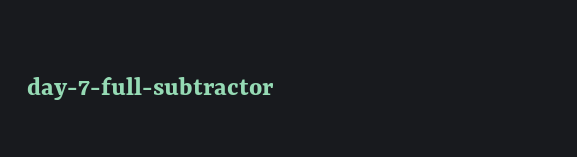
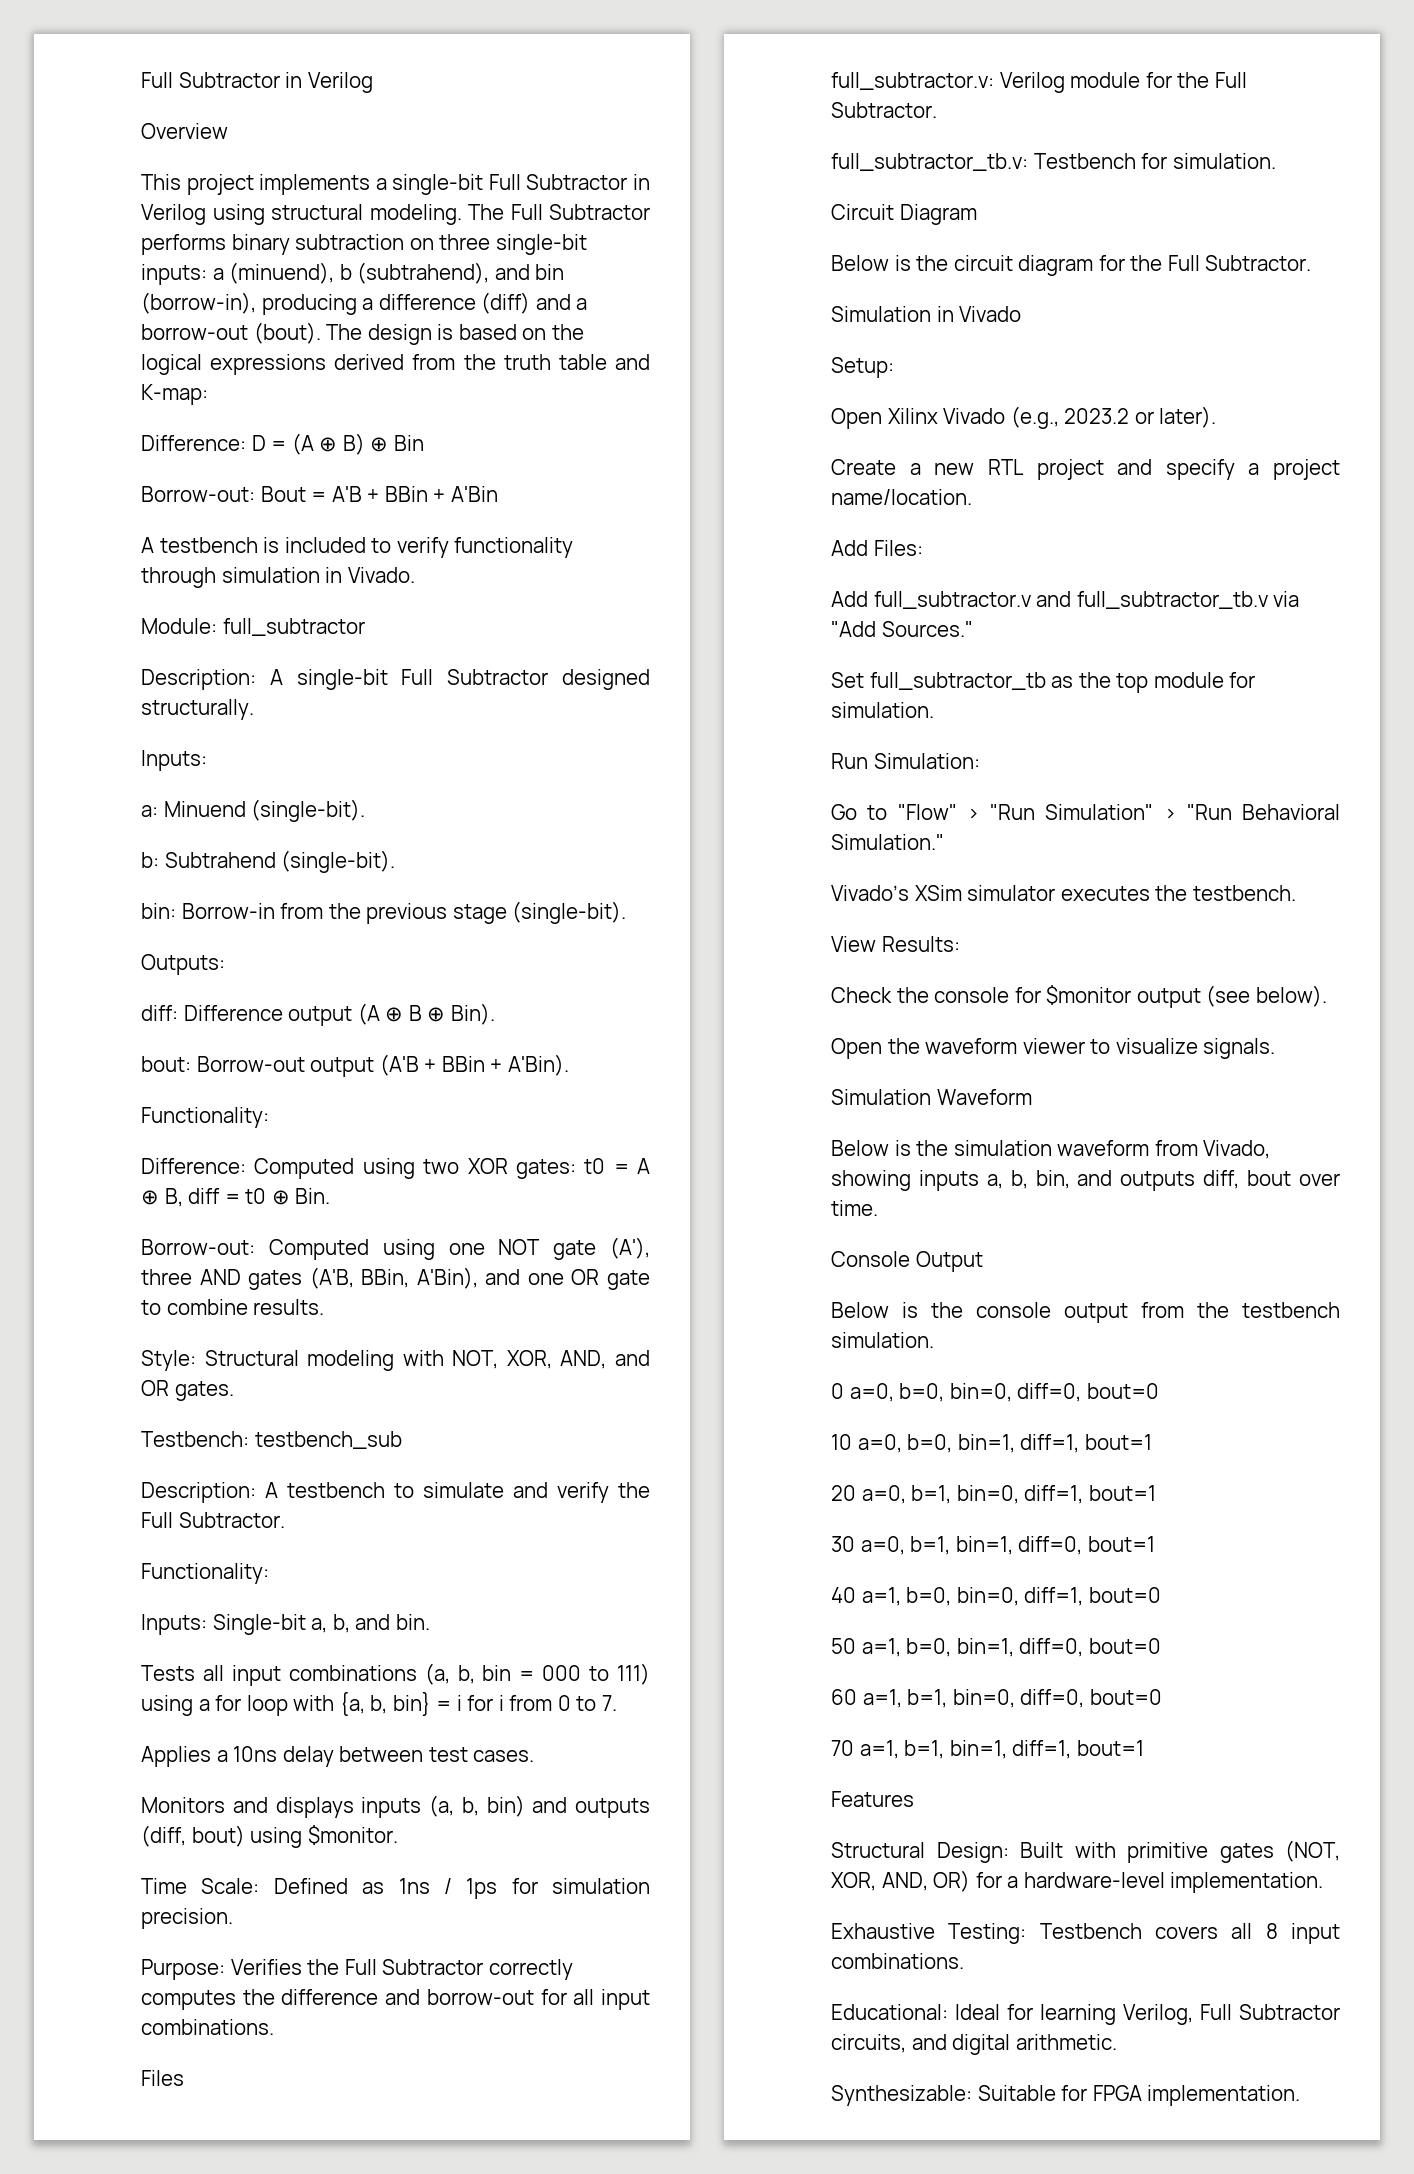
[27,77,274,100] day-7-full-subtractor -> [141,72,373,93] [141,123,228,139] [141,174,650,195] [141,204,650,225] [141,234,587,255] [141,262,565,285] [141,292,588,315] [141,322,584,345] [141,354,651,375] [141,384,208,405] [141,433,424,455] [141,486,498,502] [141,537,574,558] [141,567,415,588] [141,618,365,636] [141,669,650,690] [141,699,254,720] [141,750,207,771] [141,799,366,822] [141,850,396,873] [141,901,627,924] [141,954,225,975] [141,1003,495,1026] [141,1054,569,1077] [141,1107,269,1128] [141,1158,650,1179] [141,1188,331,1207] [141,1237,650,1260] [141,1267,650,1290] [141,1299,325,1315] [141,1350,650,1371] [141,1380,234,1401] [141,1431,402,1449] [141,1482,650,1503] [141,1512,285,1528] [141,1563,269,1584] [141,1614,430,1635] [141,1663,650,1686] [141,1692,618,1716] [141,1746,535,1767] [141,1795,650,1818] [141,1825,398,1848] [141,1878,650,1899] [141,1908,233,1929] [141,1959,573,1980] [141,1989,650,2010] [141,2019,274,2035] [141,2070,184,2086] [831,72,1247,93] [831,102,937,118] [831,153,1276,171] [831,204,977,225] [831,255,1312,276] [831,306,1022,322] [831,357,894,378] [831,406,1217,429] [831,459,1340,480] [831,489,972,505] [831,540,923,556] [831,591,1300,609] [831,621,973,637] [831,672,1256,693] [831,702,934,718] [831,753,980,769] [831,804,1340,820] [831,834,944,850] [831,885,1296,901] [831,936,960,952] [831,985,1327,1008] [831,1038,1276,1059] [831,1089,1032,1105] [831,1140,1271,1159] [831,1170,1340,1191] [831,1200,878,1216] [831,1251,983,1272] [831,1302,1340,1323] [831,1332,934,1348] [831,1383,1159,1402] [831,1434,1152,1453] [831,1485,1156,1504] [831,1536,1155,1555] [831,1587,1161,1606] [831,1638,1161,1657] [831,1689,1162,1708] [831,1740,1144,1759] [831,1791,914,1807] [831,1840,1340,1863] [831,1870,1324,1893] [831,1923,1340,1944] [831,1953,964,1969] [831,2004,1340,2025] [831,2034,1117,2055] [831,2085,1301,2106] Full Subtractor in Verilog // Overview // This project implements a single-bit Full Subtractor in Verilog using structural modeling. The Full Subtractor performs binary subtraction on three single-bit inputs: a (minuend), b (subtrahend), and bin (borrow-in), producing a difference (diff) and a borrow-out (bout). The design is based on the logical expressions derived from the truth table and K-map: // Difference: D = (A ⊕ B) ⊕ Bin // Borrow-out: Bout = A'B + BBin + A'Bin // A testbench is included to verify functionality through simulation in Vivado. // Module: full_subtractor // Description: A single-bit Full Subtractor designed structurally. // Inputs: // a: Minuend (single-bit). // b: Subtrahend (single-bit). // bin: Borrow-in from the previous stage (single-bit). // Outputs: // diff: Difference output (A ⊕ B ⊕ Bin). // bout: Borrow-out output (A'B + BBin + A'Bin). // Functionality: // Difference: Computed using two XOR gates: t0 = A ⊕ B, diff = t0 ⊕ Bin. // Borrow-out: Computed using one NOT gate (A'), three AND gates (A'B, BBin, A'Bin), and one OR gate to combine results. // Style: Structural modeling with NOT, XOR, AND, and OR gates. // Testbench: testbench_sub // Description: A testbench to simulate and verify the Full Subtractor. // Functionality: // Inputs: Single-bit a, b, and bin. // Tests all input combinations (a, b, bin = 000 to 111) using a for loop with {a, b, bin} = i for i from 0 to 7. // Applies a 10ns delay between test cases. // Monitors and displays inputs (a, b, bin) and outputs (diff, bout) using $monitor. // Time Scale: Defined as 1ns / 1ps for simulation precision. // Purpose: Verifies the Full Subtractor correctly computes the difference and borrow-out for all input combinations. // Files // full_subtractor.v: Verilog module for the Full Subtractor. // full_subtractor_tb.v: Testbench for simulation. // Circuit Diagram // Below is the circuit diagram for the Full Subtractor. // Simulation in Vivado // Setup: // Open Xilinx Vivado (e.g., 2023.2 or later). // Create a new RTL project and specify a project name/location. // Add Files: // Add full_subtractor.v and full_subtractor_tb.v via "Add Sources." // Set full_subtractor_tb as the top module for simulation. // Run Simulation: // Go to "Flow" > "Run Simulation" > "Run Behavioral Simulation." // Vivado’s XSim simulator executes the testbench. // View Results: // Check the console for $monitor output (see below). // Open the waveform viewer to visualize signals. // Simulation Waveform // Below is the simulation waveform from Vivado, showing inputs a, b, bin, and outputs diff, bout over time. // Console Output // Below is the console output from the testbench simulation. // 0 a=0, b=0, bin=0, diff=0, bout=0 // 10 a=0, b=0, bin=1, diff=1, bout=1 // 20 a=0, b=1, bin=0, diff=1, bout=1 // 30 a=0, b=1, bin=1, diff=0, bout=1 // 40 a=1, b=0, bin=0, diff=1, bout=0 // 50 a=1, b=0, bin=1, diff=0, bout=0 // 60 a=1, b=1, bin=0, diff=0, bout=0 // 70 a=1, b=1, bin=1, diff=1, bout=1 // Features // Structural Design: Built with primitive gates (NOT, XOR, AND, OR) for a hardware-level implementation. // Exhaustive Testing: Testbench covers all 8 input combinations. // Educational: Ideal for learning Verilog, Full Subtractor circuits, and digital arithmetic. // Synthesizable: Suitable for FPGA implementation.

